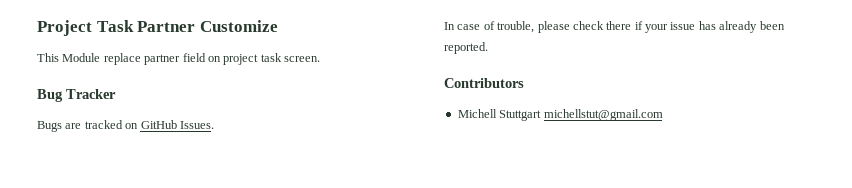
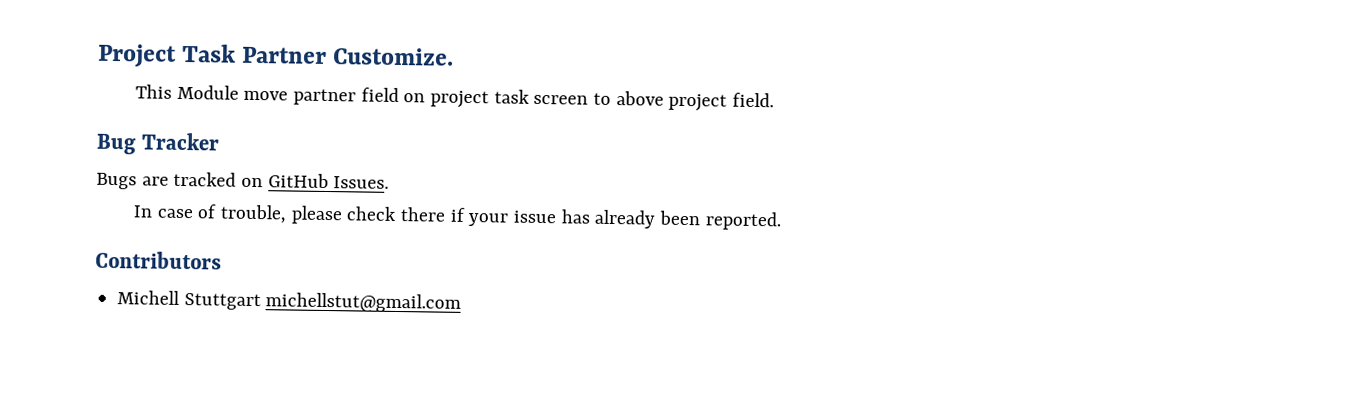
[199,20,278,32] Customize -> [333,47,455,66] Customize.
[103,53,141,65] replace -> [243,90,289,101] move
[284,56,320,62] screen. -> [533,91,774,112] screen to above project field.

